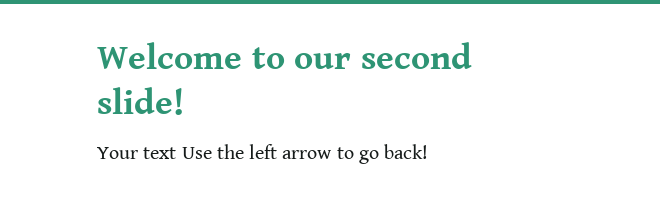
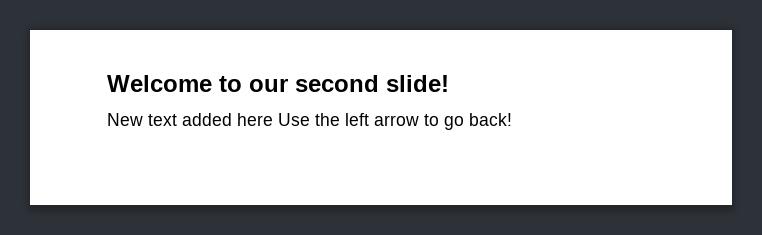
[97,147,177,159] Your text -> [107,113,273,126] New text added here

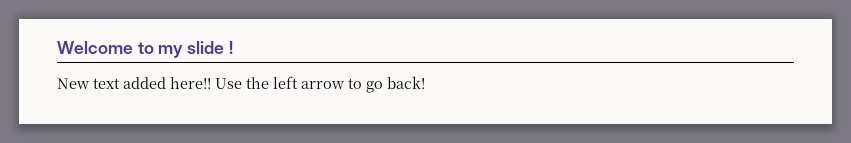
[249,75,449,92] our second slide! -> [158,41,233,58] my slide !
[237,113,273,126] here -> [170,77,211,89] here!!

